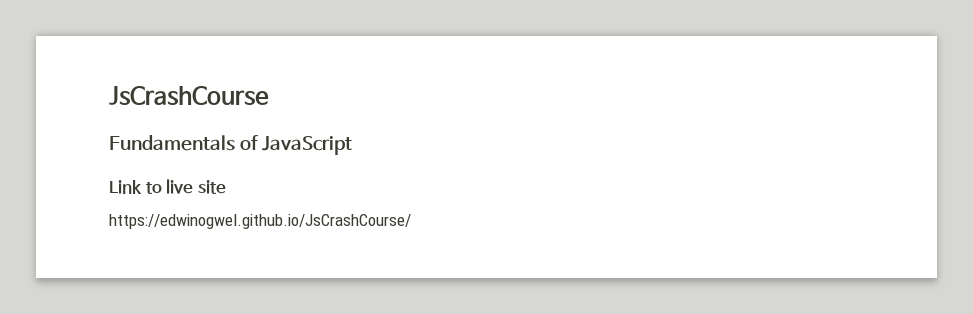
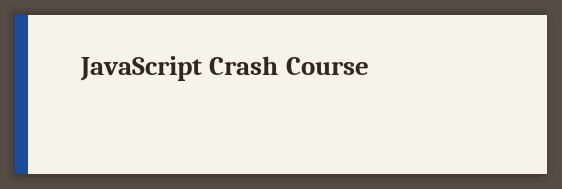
[109,86,269,106] [109,135,353,155] [109,179,226,194] [109,214,411,229] JsCrashCourse // Fundamentals of JavaScript // Link to live site // https://edwinogwel.github.io/JsCrashCourse/ -> [80,56,369,81] JavaScript Crash Course

